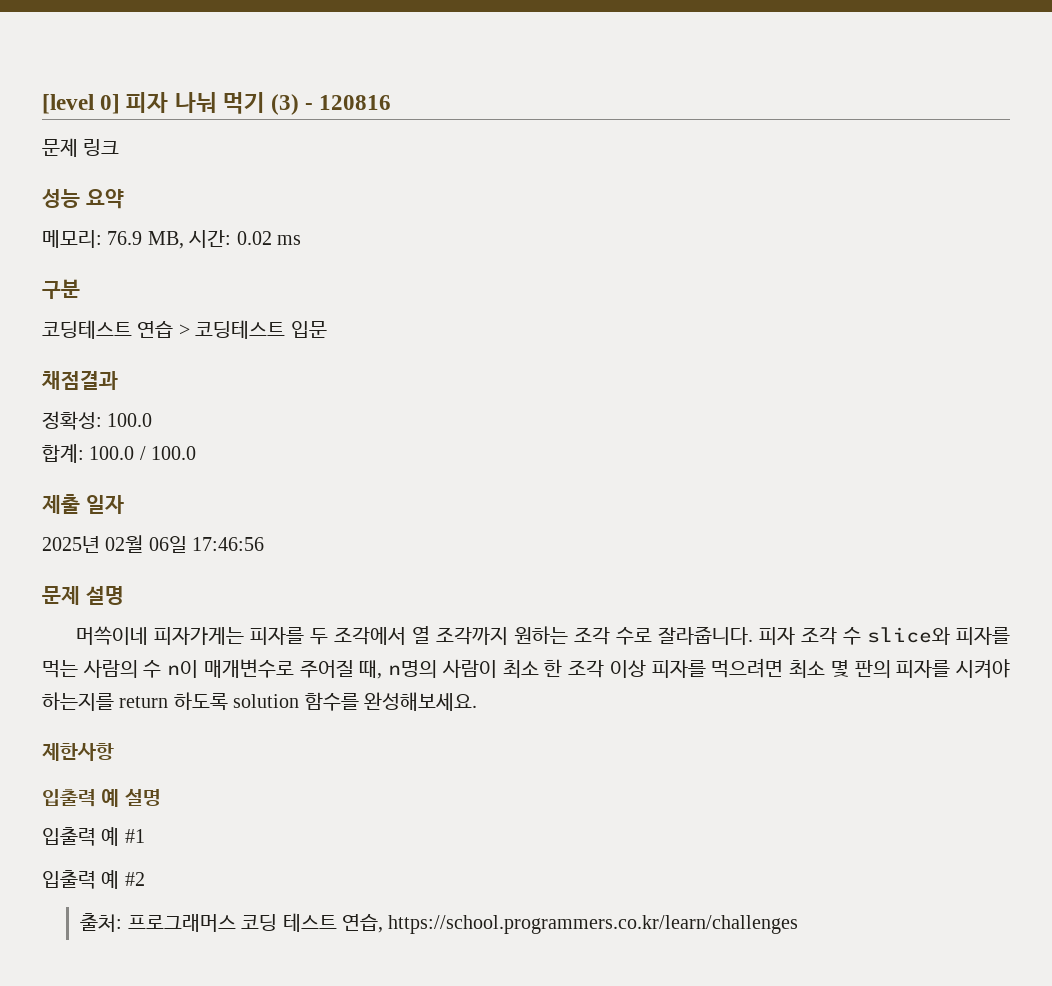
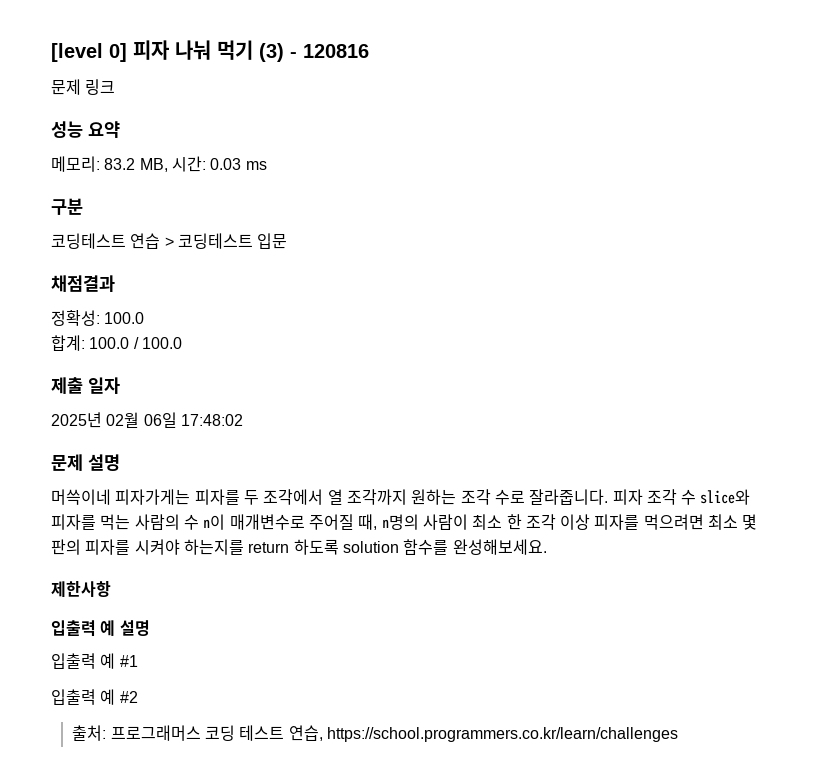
[107,231,143,245] 76.9 -> [104,158,136,170] 83.2
[236,231,272,245] 0.02 -> [210,158,242,170] 0.03
[192,537,265,551] 17:46:56 -> [180,414,243,426] 17:48:02

